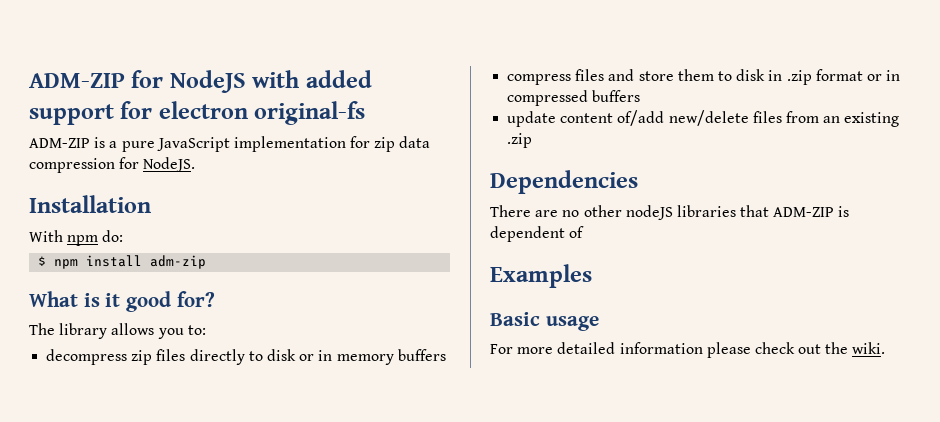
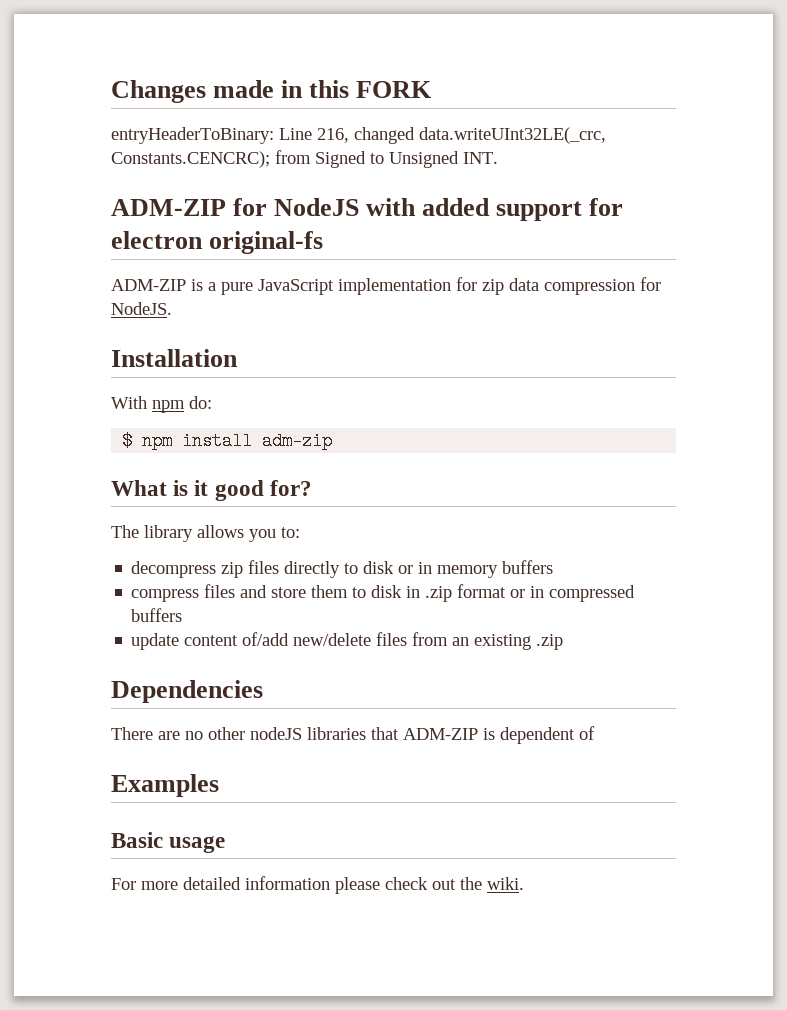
(29, 80) none -> [111,80,433,103] [111,127,606,144] [111,150,498,168] Changes made in this FORK // entryHeaderToBinary: Line 216, changed data.writeUInt32LE(_crc, Constants.CENCRC); from Signed to Unsigned INT. //

